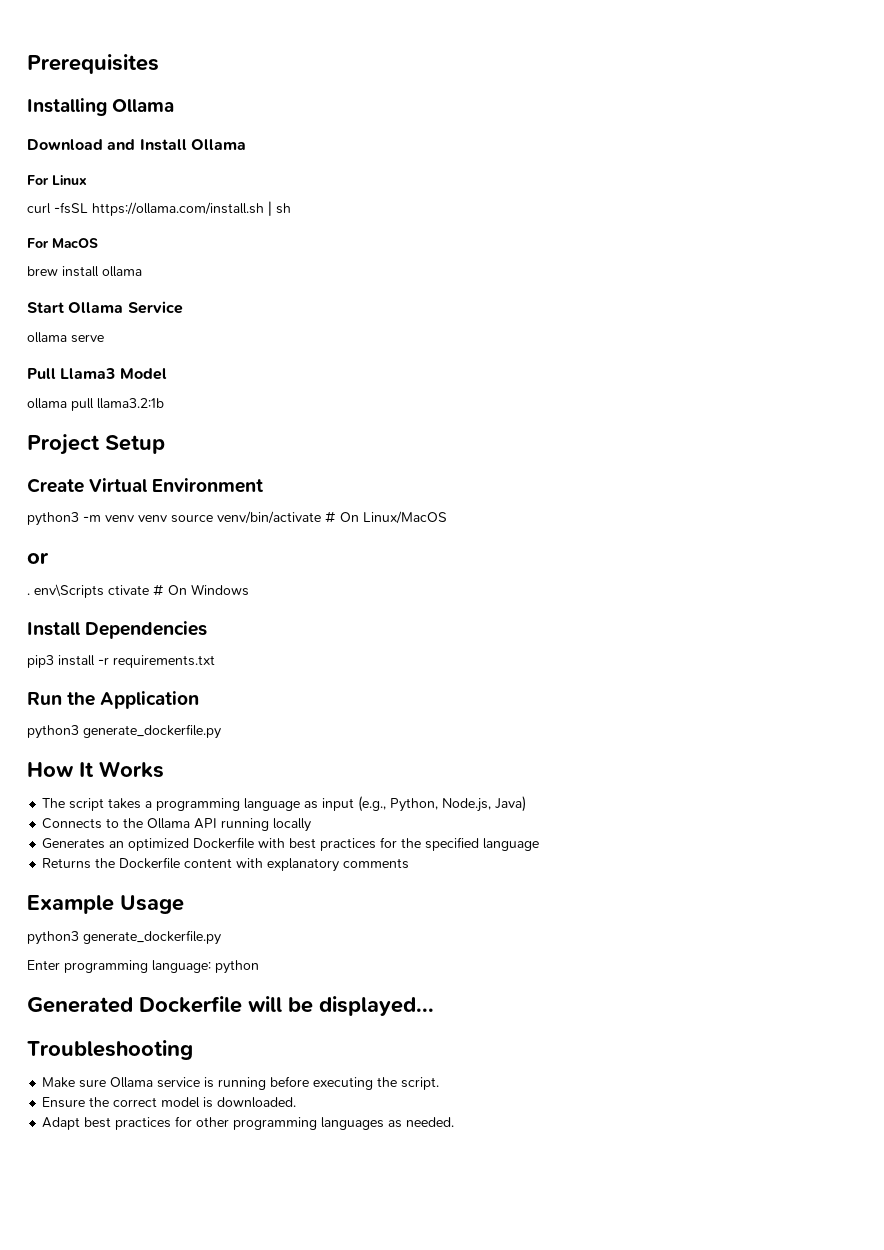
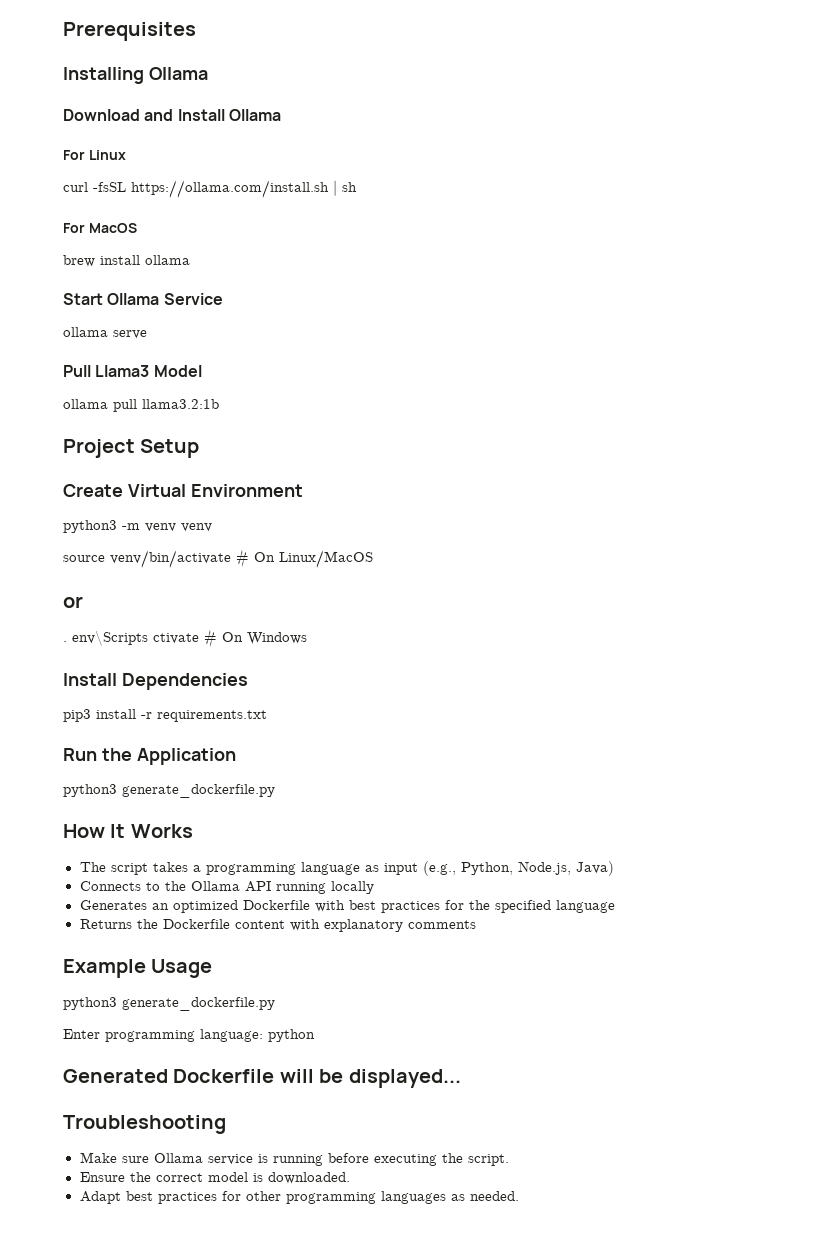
(167, 518) none -> (212, 527) //

